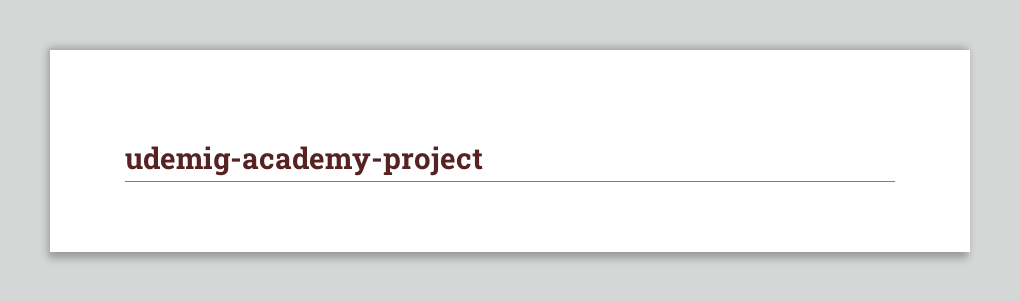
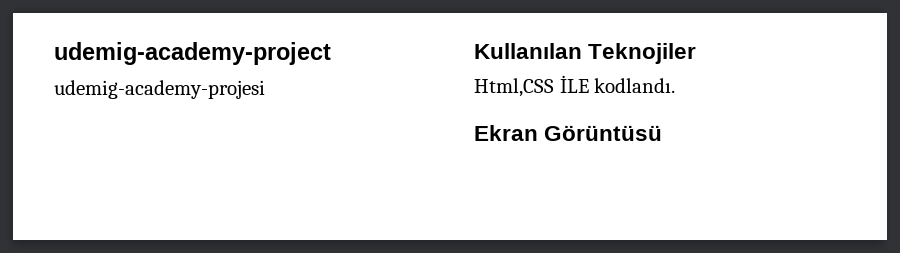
(483, 161) none -> [54,80,265,99] [474,43,697,64] [474,75,676,97] [474,125,663,141] // udemig-academy-projesi // Kullanılan Teknojiler // Html,CSS İLE kodlandı. // Ekran Görüntüsü

